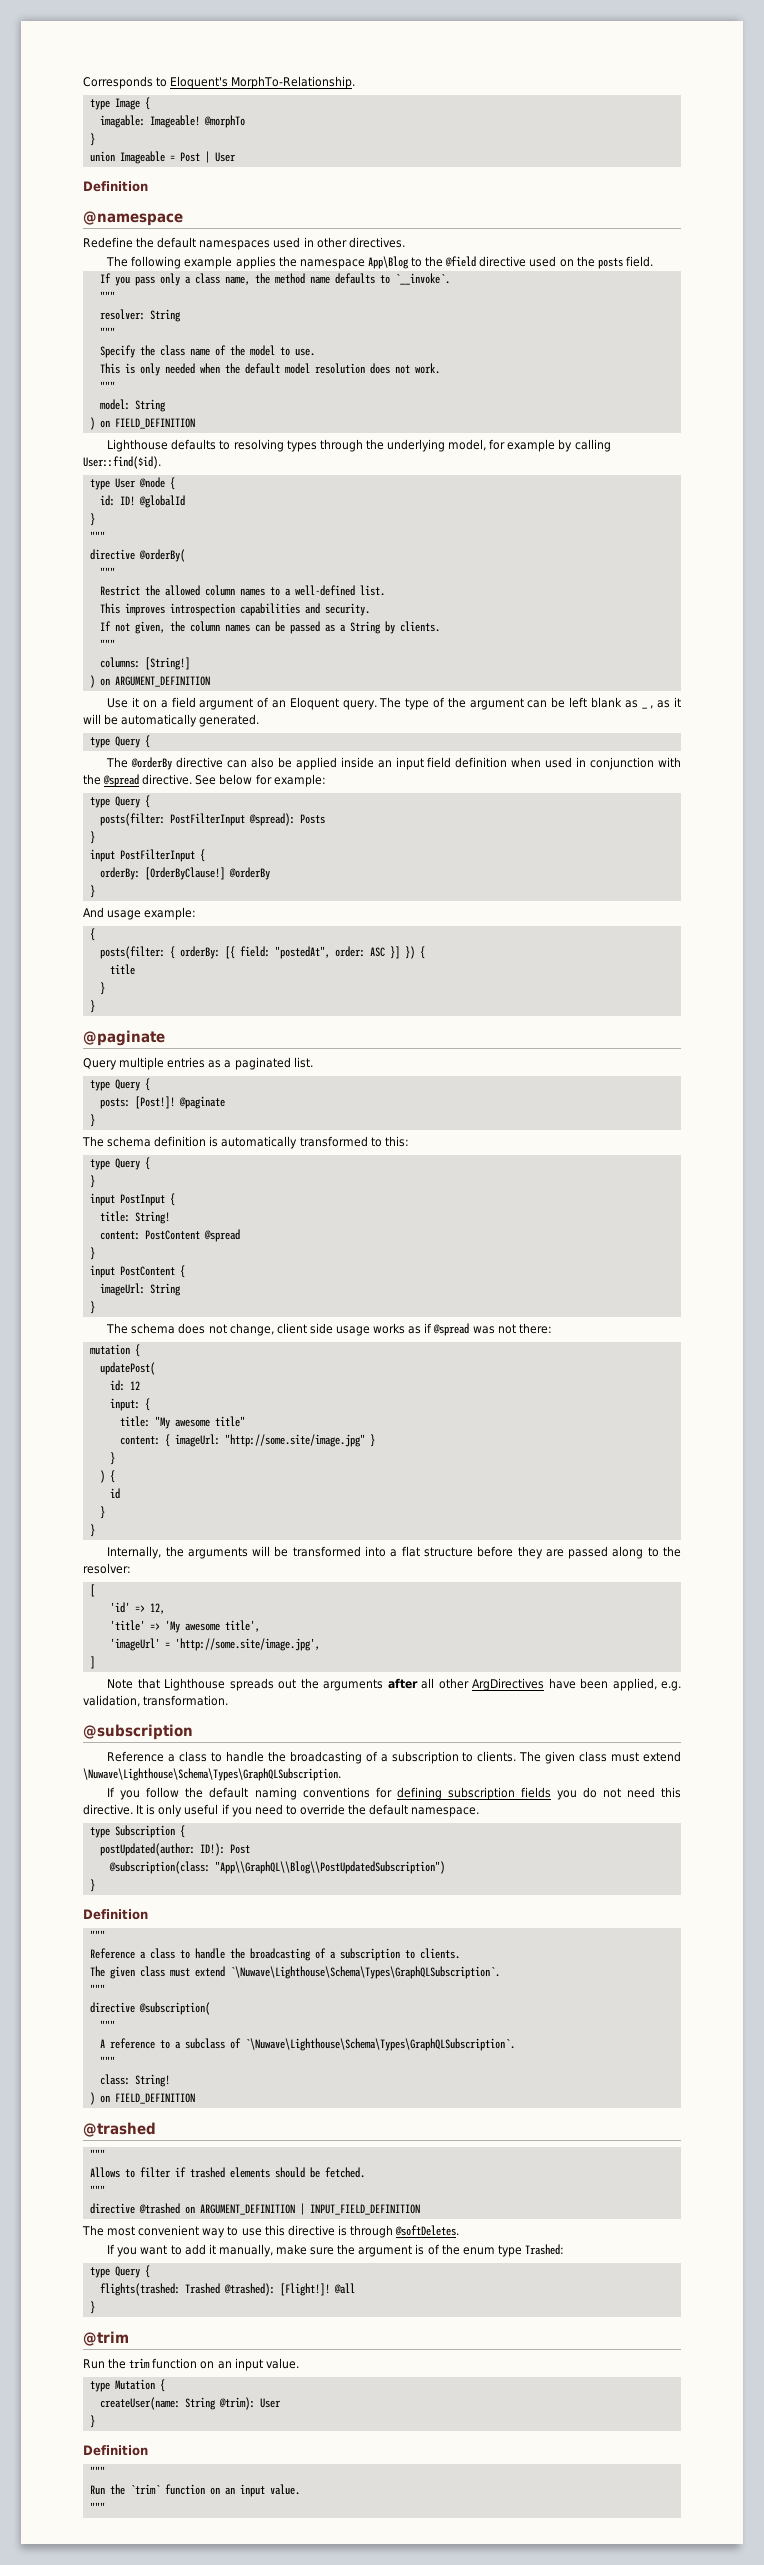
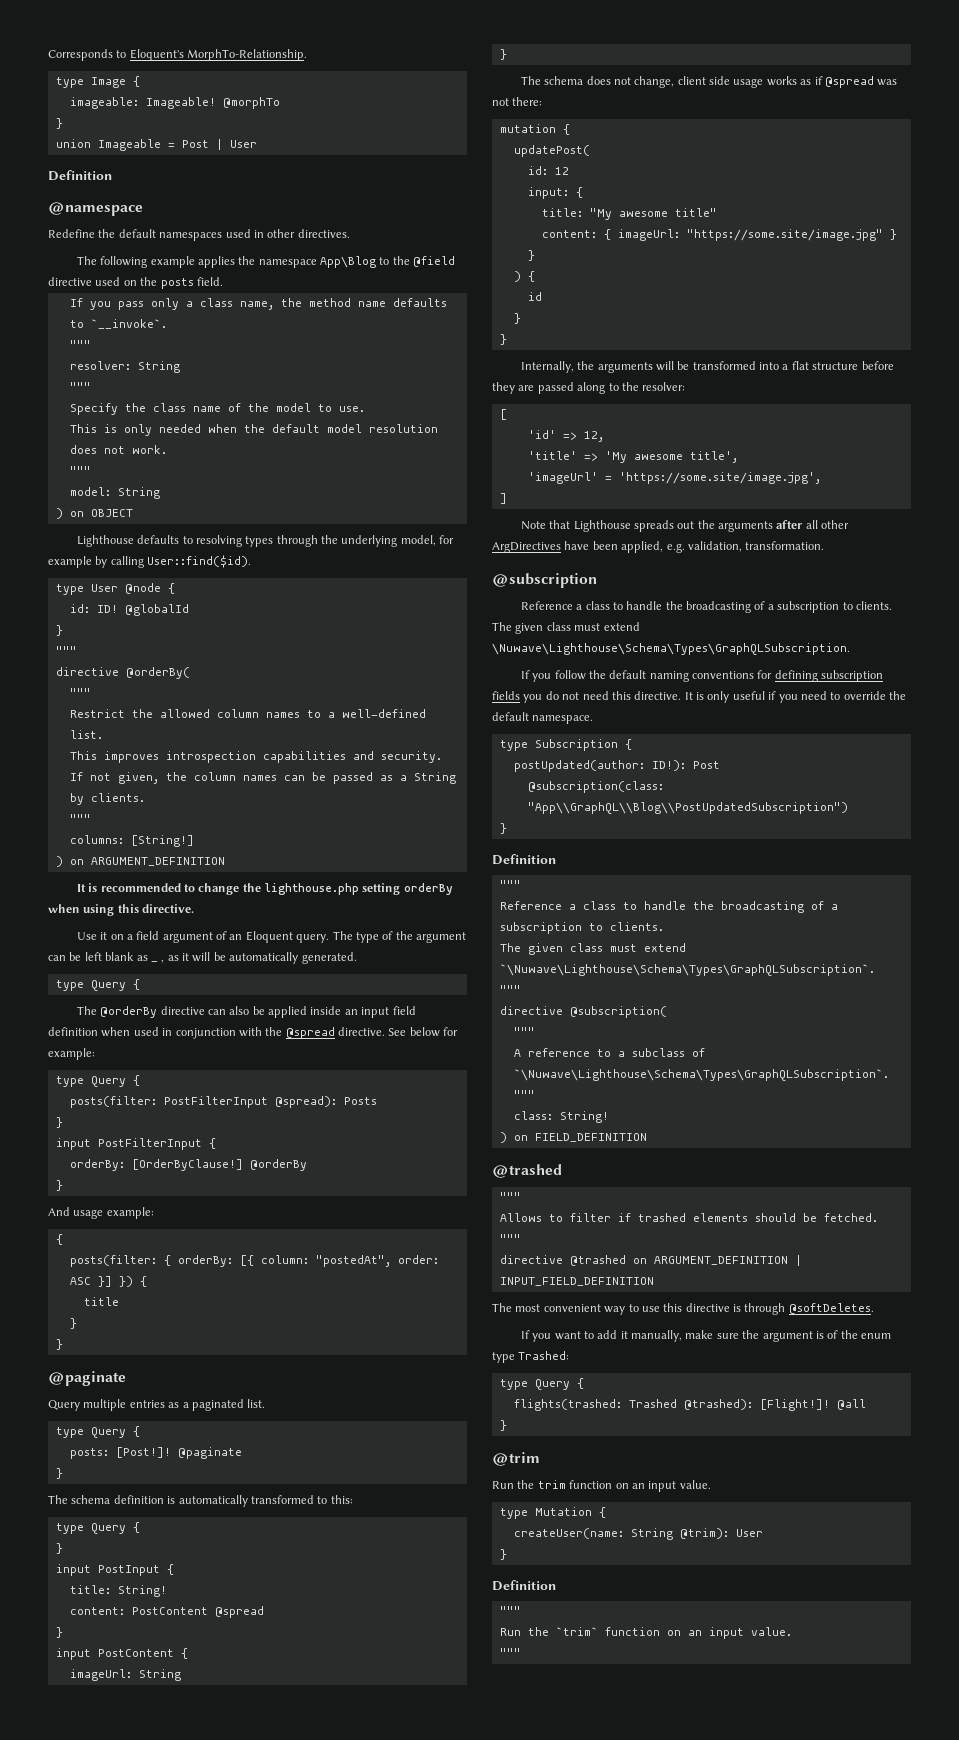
[99,115,145,128] imagable: -> [69,97,139,109] imageable:
[114,418,195,429] FIELD_DEFINITION -> [90,509,133,517] OBJECT
(210, 681) none -> [76,883,453,895] [48,904,195,916] // It is recommended to change the lighthouse.php setting orderBy when using this directive.
[239,946,270,957] field: -> [260,1255,309,1264] column:
[224,1434,365,1447] "http://some.site/image.jpg" -> [686,229,883,241] "https://some.site/image.jpg"
[174,1638,320,1651] 'http://some.site/image.jpg', -> [618,472,821,484] 'https://some.site/image.jpg',

